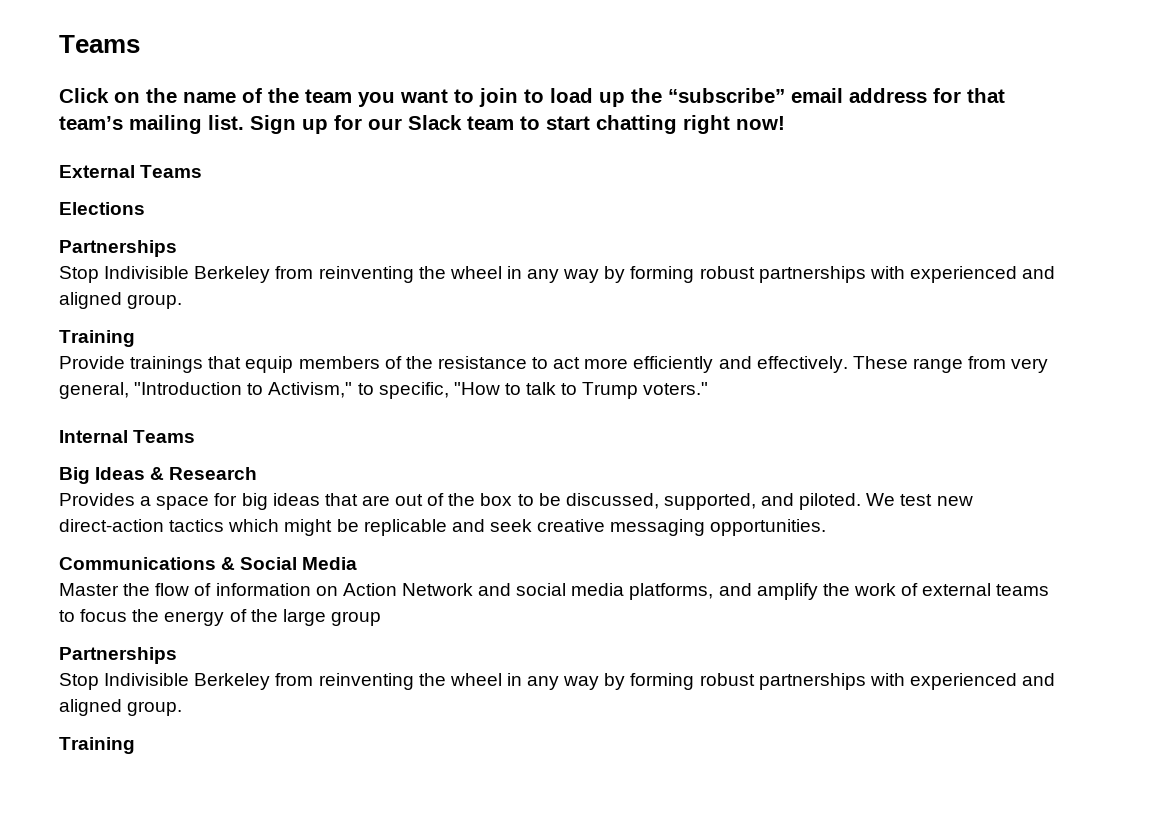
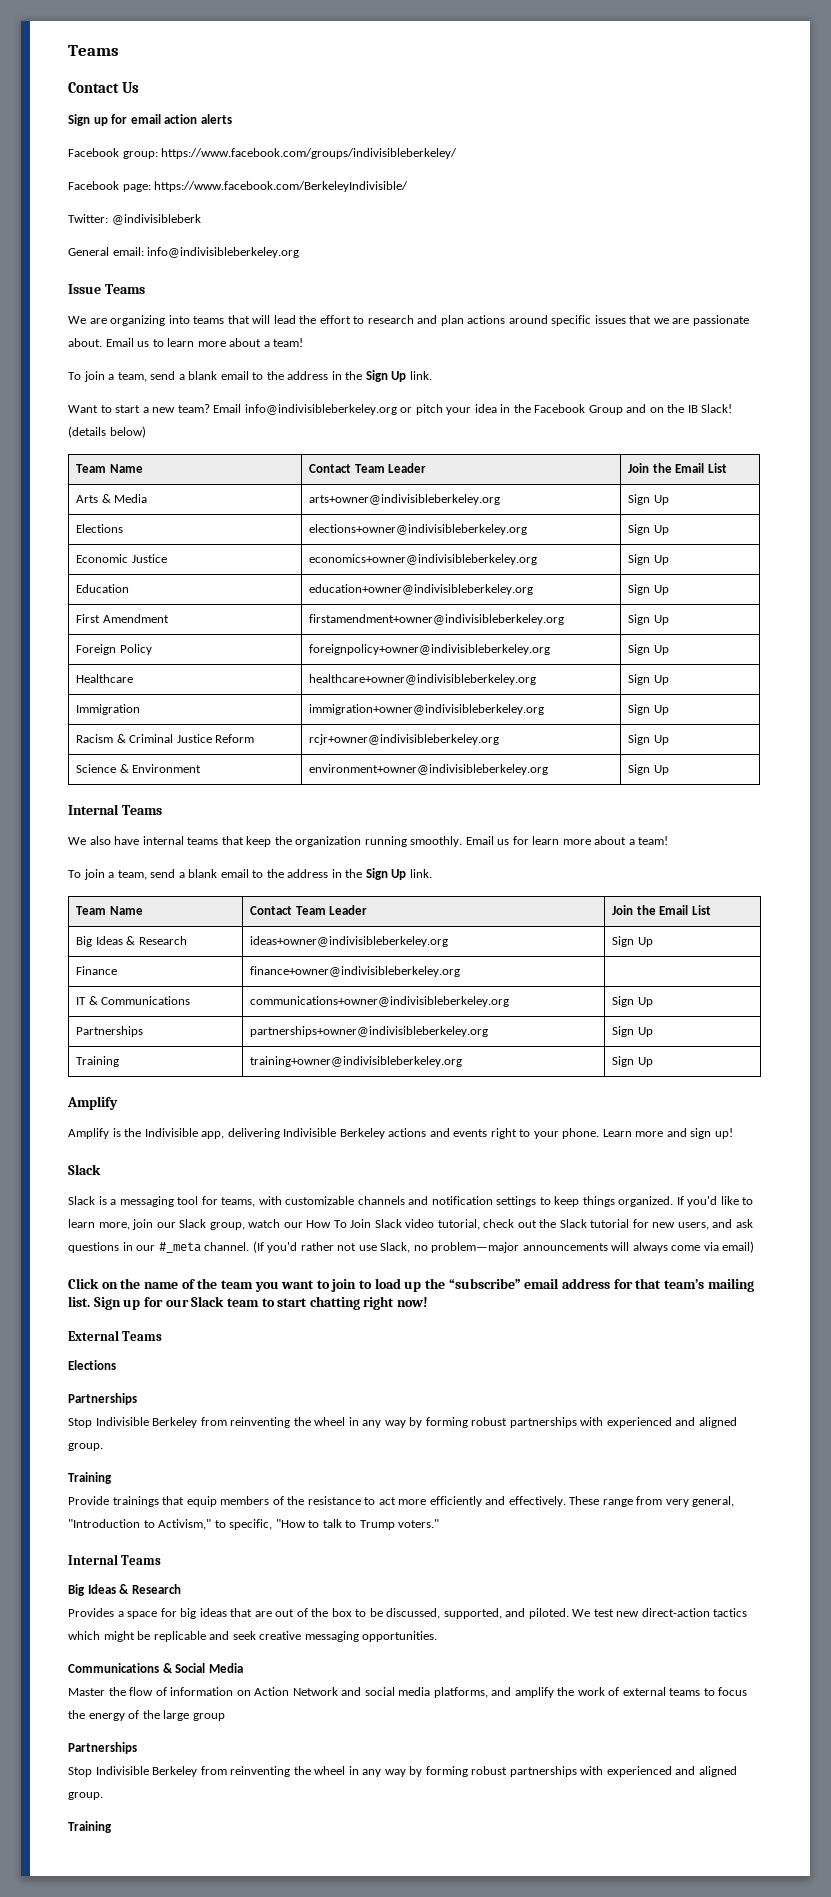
[59,35,140,53] Teams -> [68,45,119,56] [68,82,139,93] [68,114,232,126] [68,148,458,159] [68,181,409,192] [68,214,201,225] [68,247,300,258] [68,284,145,294] [68,315,749,326] [68,338,304,347] [68,370,432,382] [68,404,733,415] [68,426,146,438] [76,464,143,473] [309,463,427,473] [628,463,727,473] [76,494,148,503] [309,494,501,505] [628,494,669,505] [76,524,124,533] [309,524,528,535] [628,524,669,535] [76,554,167,563] [309,554,538,565] [628,554,669,565] [76,584,130,593] [309,584,534,595] [628,584,669,595] [76,614,169,623] [309,614,565,625] [628,614,669,625] [76,644,152,655] [309,644,551,655] [628,644,669,655] [76,674,134,683] [309,674,537,685] [628,674,669,685] [76,704,141,715] [309,704,545,715] [628,704,669,715] [76,734,255,743] [309,734,500,745] [628,734,669,745] [76,764,202,773] [309,764,549,775] [628,764,669,775] [68,804,162,815] [68,836,669,847] [68,868,432,880] [76,906,143,915] [250,905,368,915] [612,905,711,915] [76,936,187,947] [250,936,449,947] [612,936,653,947] [76,966,118,975] [250,966,461,977] [76,996,191,1005] [250,996,510,1007] [612,996,653,1007] [76,1026,144,1037] [250,1026,489,1037] [612,1026,653,1037] [76,1056,120,1067] [250,1056,463,1067] [612,1056,653,1067] [67,1096,118,1110] [68,1128,733,1139] [68,1164,101,1175] [68,1196,754,1207] [68,1219,753,1230] [68,1241,755,1253] Teams // Contact Us // Sign up for email action alerts // Facebook group: https://www.facebook.com/groups/indivisibleberkeley/ // Facebook page: https://www.facebook.com/BerkeleyIndivisible/ // Twitter: @indivisibleberk // General email: info@indivisibleberkeley.org // Issue Teams // We are organizing into teams that will lead the effort to research and plan actions around specific issues that we are passionate about. Email us to learn more about a team! // To join a team, send a blank email to the address in the Sign Up link. // Want to start a new team? Email info@indivisibleberkeley.org or pitch your idea in the Facebook Group and on the IB Slack! (details below) // Team Name | Contact Team Leader | Join the Email List // Arts & Media | arts+owner@indivisibleberkeley.org | Sign Up // Elections | elections+owner@indivisibleberkeley.org | Sign Up // Economic Justice | economics+owner@indivisibleberkeley.org | Sign Up // Education | education+owner@indivisibleberkeley.org | Sign Up // First Amendment | firstamendment+owner@indivisibleberkeley.org | Sign Up // Foreign Policy | foreignpolicy+owner@indivisibleberkeley.org | Sign Up // Healthcare | healthcare+owner@indivisibleberkeley.org | Sign Up // Immigration | immigration+owner@indivisibleberkeley.org | Sign Up // Racism & Criminal Justice Reform | rcjr+owner@indivisibleberkeley.org | Sign Up // Science & Environment | environment+owner@indivisibleberkeley.org | Sign Up // Internal Teams // We also have internal teams that keep the organization running smoothly. Email us for learn more about a team! // To join a team, send a blank email to the address in the Sign Up link. // Team Name | Contact Team Leader | Join the Email List // Big Ideas & Research | ideas+owner@indivisibleberkeley.org | Sign Up // Finance | finance+owner@indivisibleberkeley.org | // IT & Communications | communications+owner@indivisibleberkeley.org | Sign Up // Partnerships | partnerships+owner@indivisibleberkeley.org | Sign Up // Training | training+owner@indivisibleberkeley.org | Sign Up // Amplify // Amplify is the Indivisible app, delivering Indivisible Berkeley actions and events right to your phone. Learn more and sign up! // Slack // Slack is a messaging tool for teams, with customizable channels and notification settings to keep things organized. If you'd like to learn more, join our Slack group, watch our How To Join Slack video tutorial, check out the Slack tutorial for new users, and ask questions in our #_meta channel. (If you'd rather not use Slack, no problem—major announcements will always come via email)

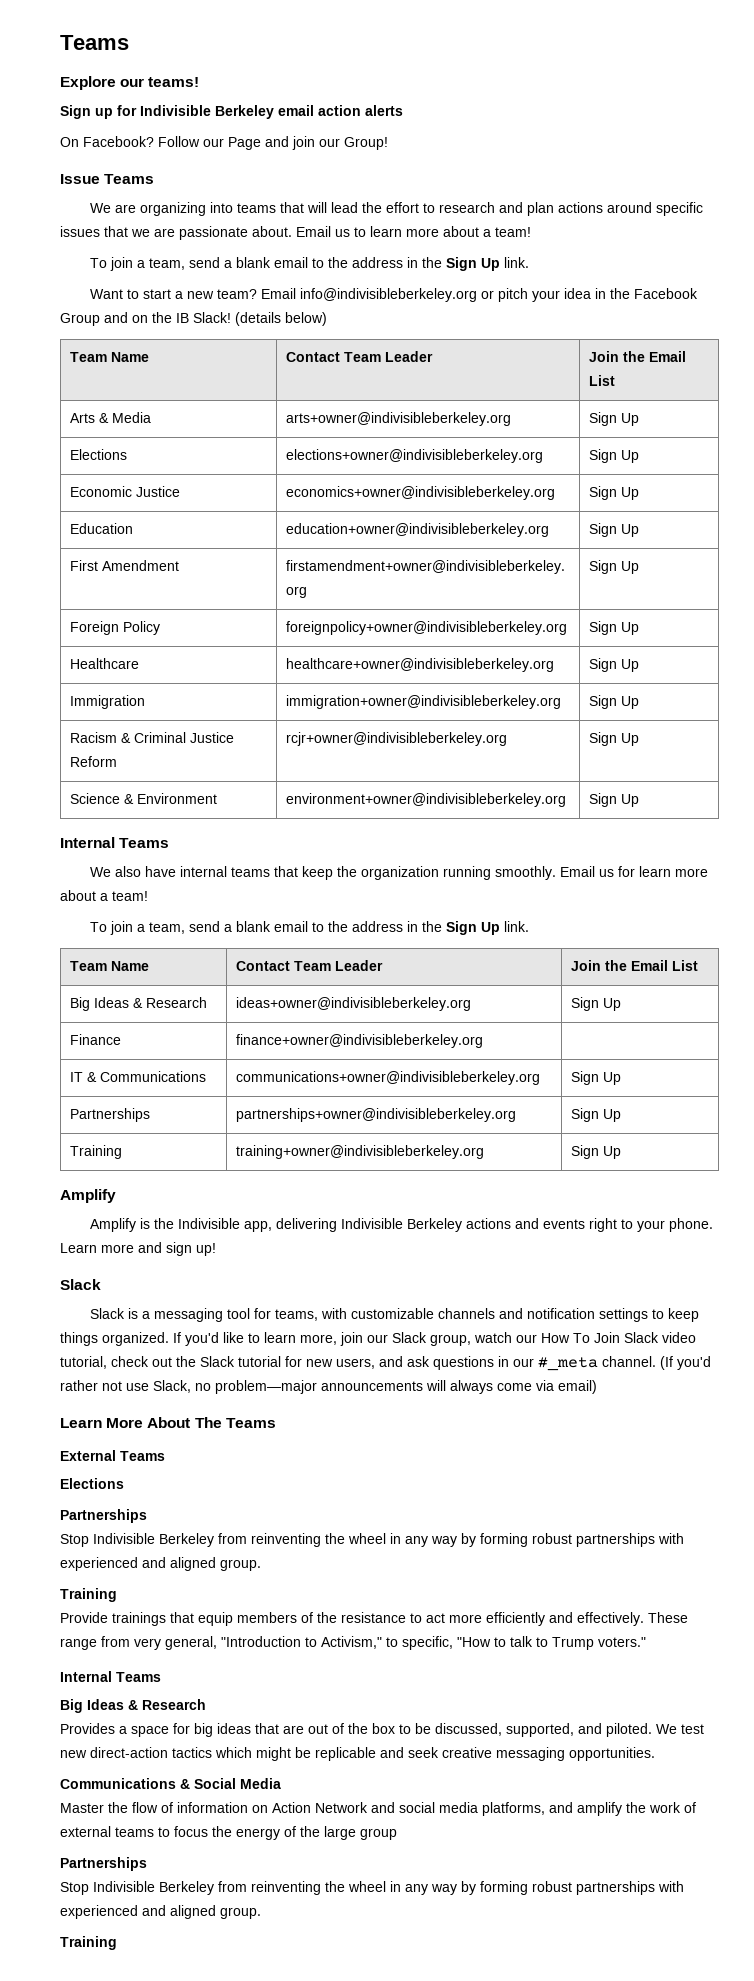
[68,45,119,56] [68,82,139,93] [68,114,128,126] Teams // Contact Us // Sign up for -> [60,35,129,50] [60,76,200,90] [60,105,274,119] Teams // Explore our teams! // Sign up for Indivisible Berkeley
[68,148,458,159] [68,181,409,192] [68,214,201,225] [68,247,300,258] Facebook group: https://www.facebook.com/groups/indivisibleberkeley/ // Facebook page: https://www.facebook.com/BerkeleyIndivisible/ // Twitter: @indivisibleberk // General email: info@indivisibleberkeley.org -> [60,136,388,150] On Facebook? Follow our Page and join our Group!
[68,1278,754,1292] [68,1296,429,1310] Click on the name of the team you want to join to load up the “subscribe” email address for that team’s mailing list. Sign up for our Slack team to start chatting right now! -> [60,1417,276,1428] Learn More About The Teams

